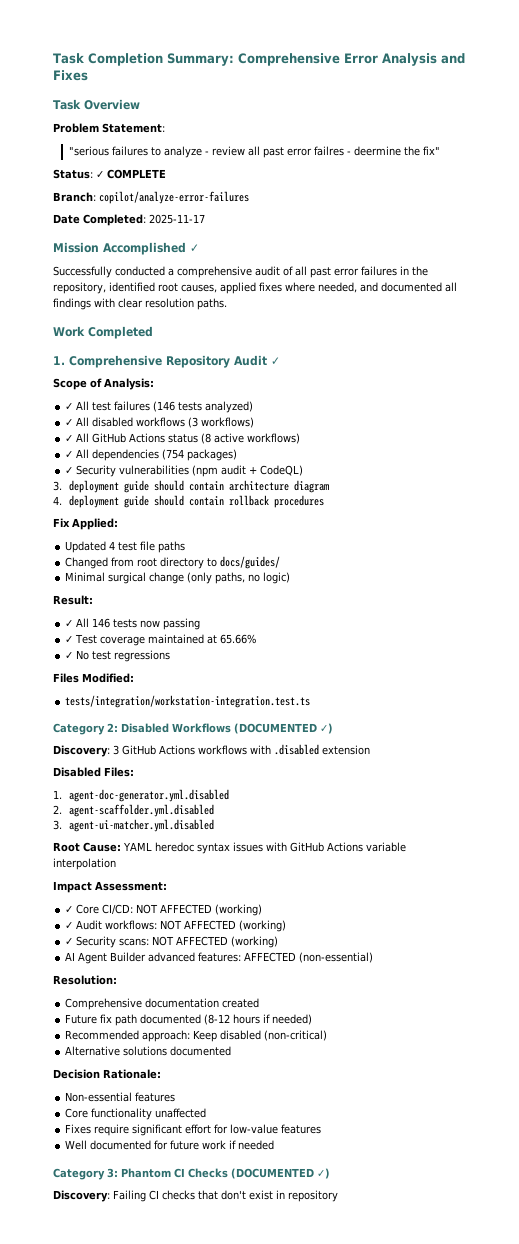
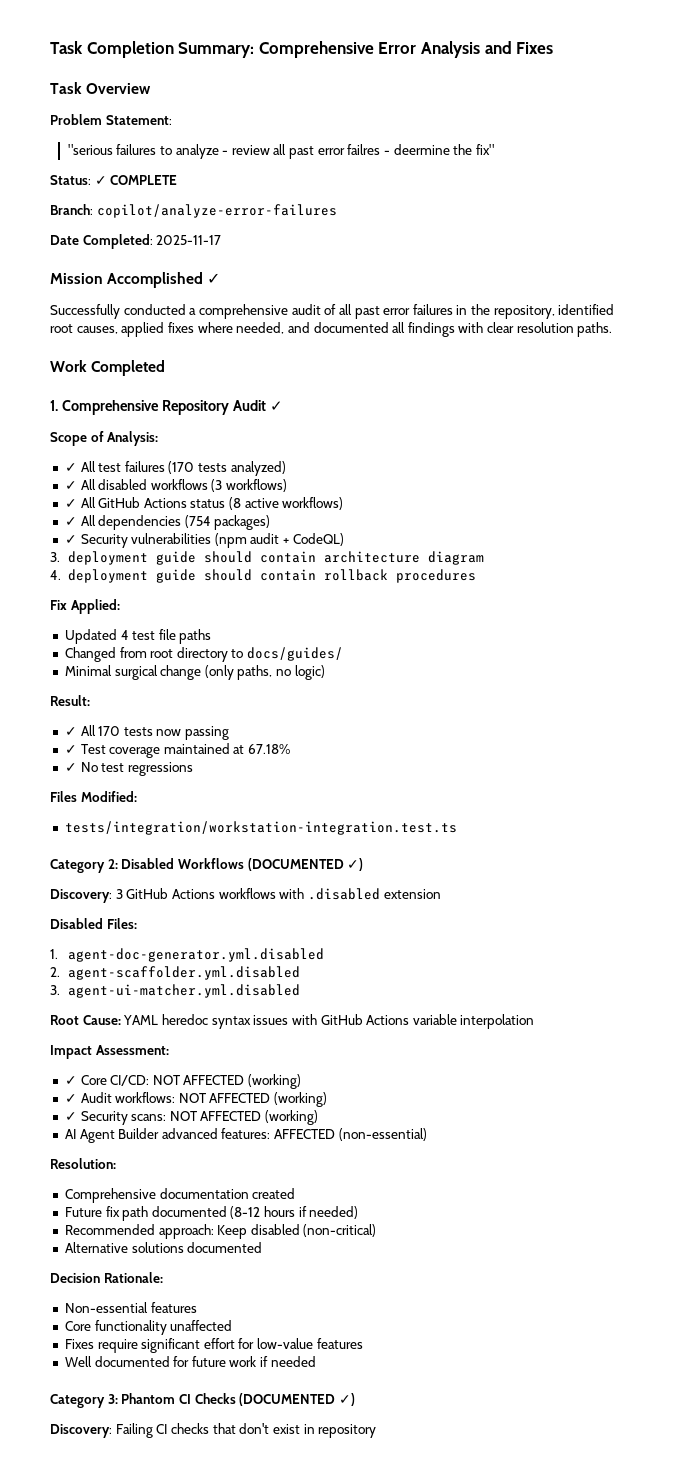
[153,401,176,412] (146 -> [168,461,195,474] (170
[92,618,111,628] 146 -> [98,726,121,736] 170
[220,634,257,644] 65.66% -> [248,744,291,754] 67.18%

